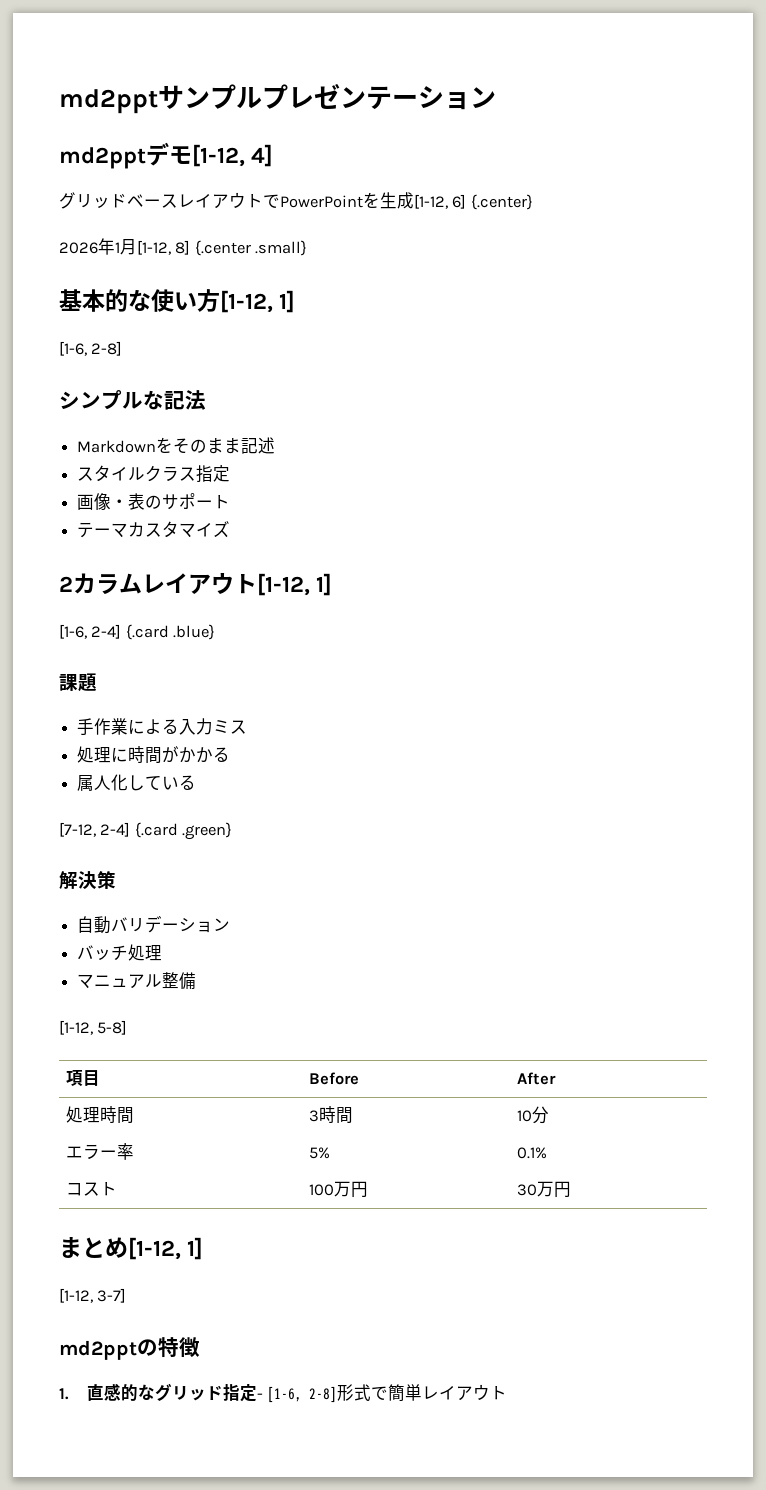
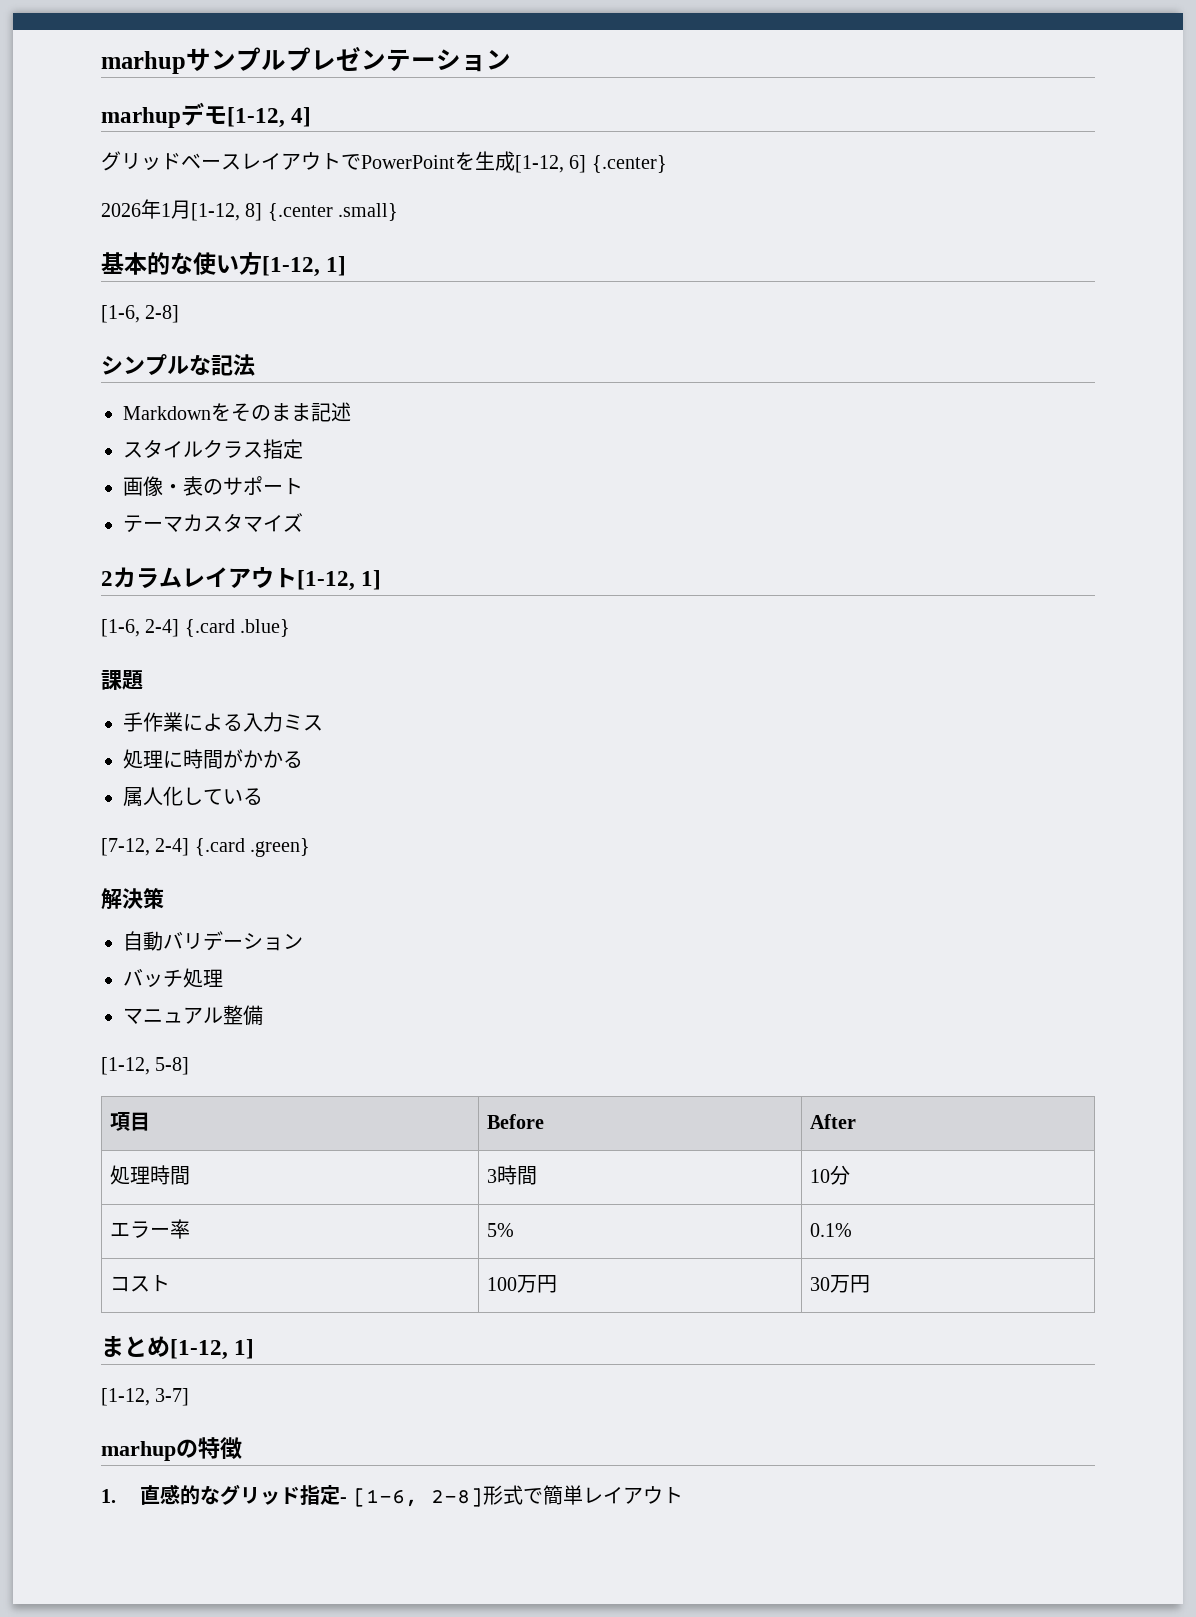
[59,89,158,114] md2ppt -> [101,51,186,74] marhup
[59,147,146,169] md2ppt -> [101,107,181,128] marhup
[59,1340,137,1360] md2ppt -> [101,1441,176,1461] marhup

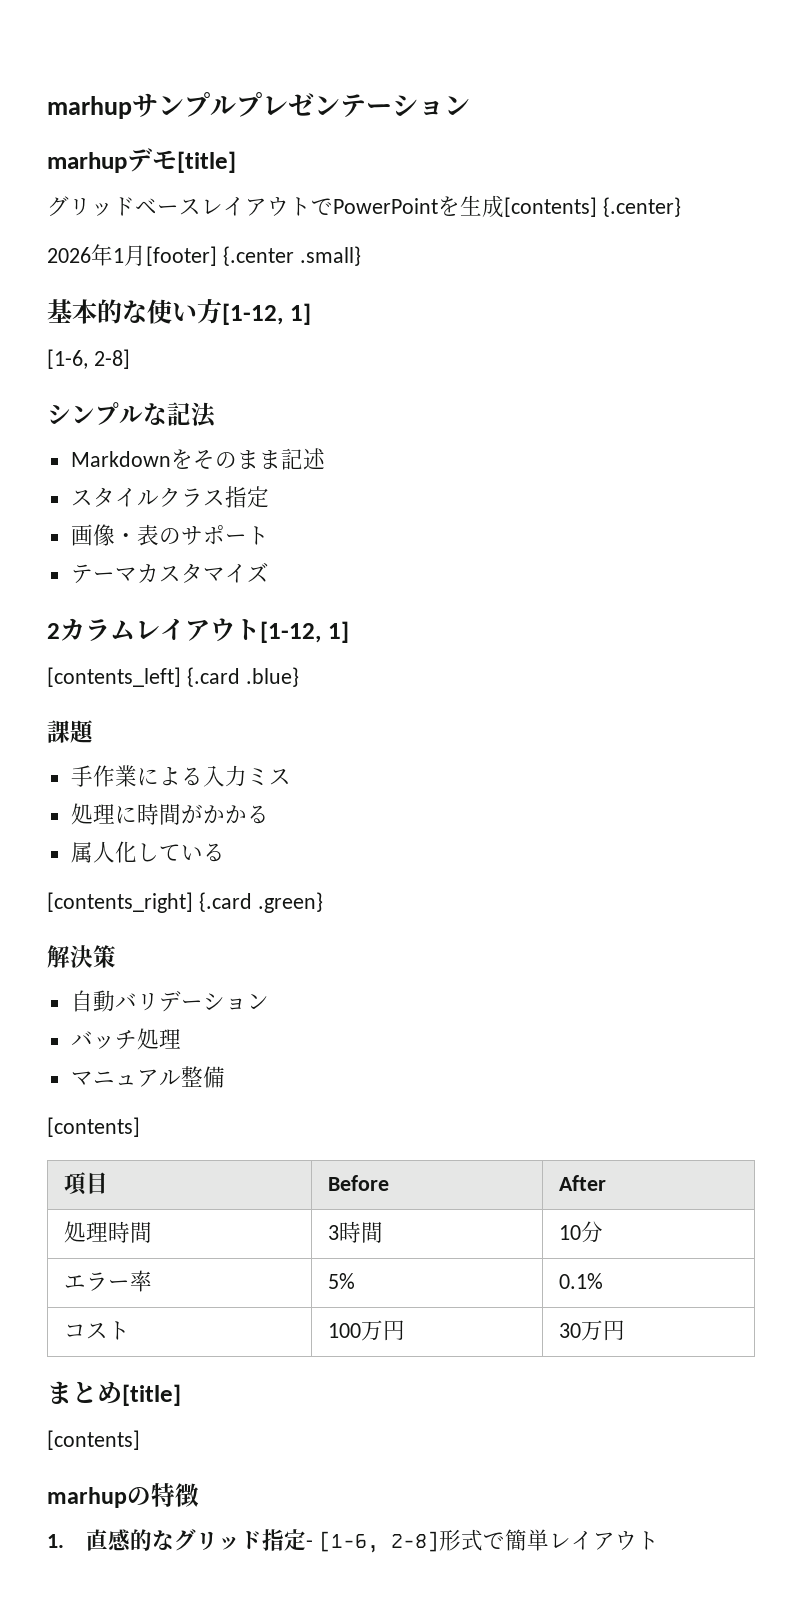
[227,107,312,128] [1-12, 4] -> [177,151,236,173] [title]
[515,155,587,173] [1-12, 6] -> [504,197,597,217] [contents]
[191,203,263,221] [1-12, 8] -> [146,246,217,266] [footer]
[101,619,180,637] [1-6, 2-4] -> [47,667,181,687] [contents_left]
[101,838,190,856] [7-12, 2-4] -> [47,892,193,913] [contents_right]
[101,1057,190,1075] [1-12, 5-8] -> [47,1117,140,1137] [contents]
[170,1339,255,1360] [101,1388,190,1406] [1-12, 1] // [1-12, 3-7] -> [122,1384,181,1406] [47,1430,140,1450] [title] // [contents]

